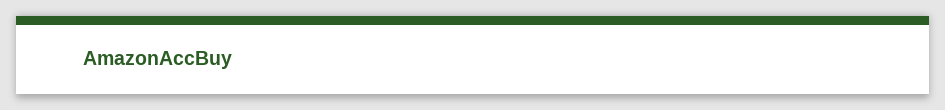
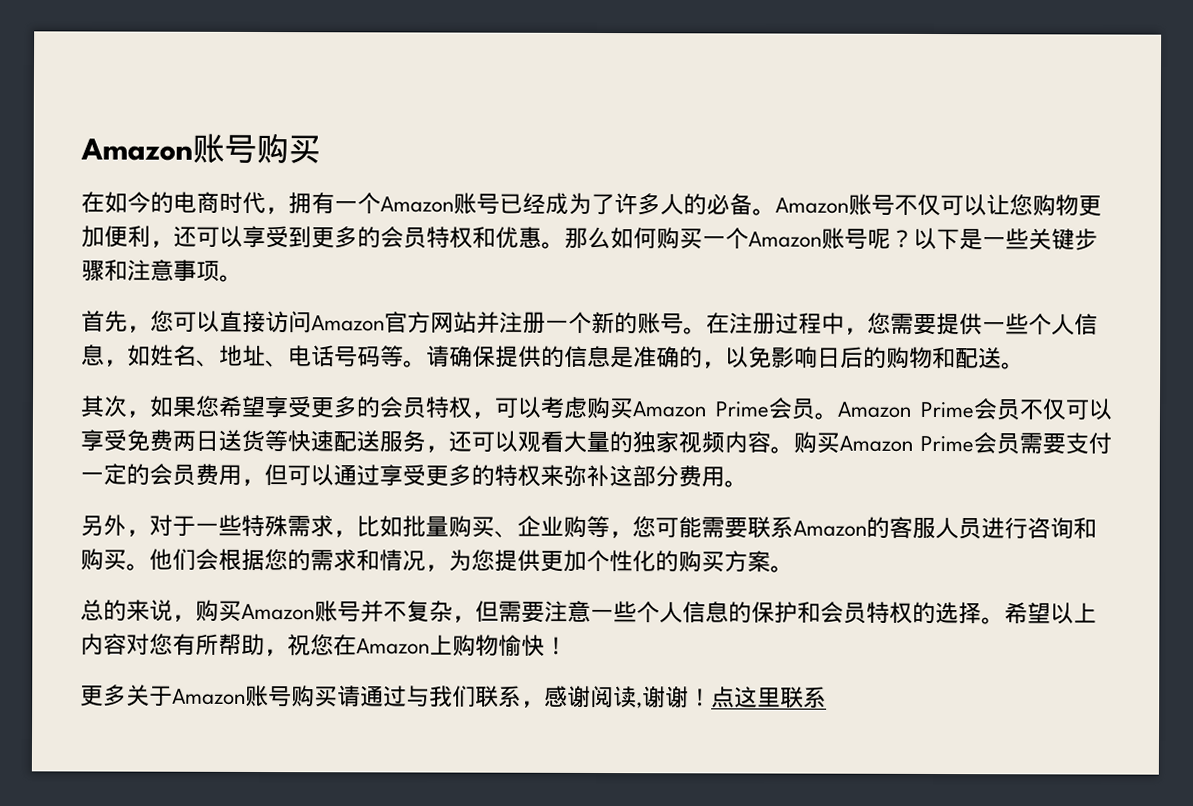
[83,51,232,69] AmazonAccBuy -> [80,133,321,164] [81,191,1102,217] [81,225,1098,251] [81,259,243,282] [81,310,1098,336] [81,344,1025,370] [80,395,1113,421] [80,429,1112,455] [80,463,748,488] [80,514,1097,540] [80,548,794,573] [80,599,1097,625] [80,633,568,657] [80,684,827,709] Amazon账号购买 // 在如今的电商时代，拥有一个Amazon账号已经成为了许多人的必备。Amazon账号不仅可以让您购物更加便利，还可以享受到更多的会员特权和优惠。那么如何购买一个Amazon账号呢？以下是一些关键步骤和注意事项。 // 首先，您可以直接访问Amazon官方网站并注册一个新的账号。在注册过程中，您需要提供一些个人信息，如姓名、地址、电话号码等。请确保提供的信息是准确的，以免影响日后的购物和配送。 // 其次，如果您希望享受更多的会员特权，可以考虑购买Amazon Prime会员。Amazon Prime会员不仅可以享受免费两日送货等快速配送服务，还可以观看大量的独家视频内容。购买Amazon Prime会员需要支付一定的会员费用，但可以通过享受更多的特权来弥补这部分费用。 // 另外，对于一些特殊需求，比如批量购买、企业购等，您可能需要联系Amazon的客服人员进行咨询和购买。他们会根据您的需求和情况，为您提供更加个性化的购买方案。 // 总的来说，购买Amazon账号并不复杂，但需要注意一些个人信息的保护和会员特权的选择。希望以上内容对您有所帮助，祝您在Amazon上购物愉快！ // 更多关于Amazon账号购买请通过与我们联系，感谢阅读,谢谢！点这里联系

